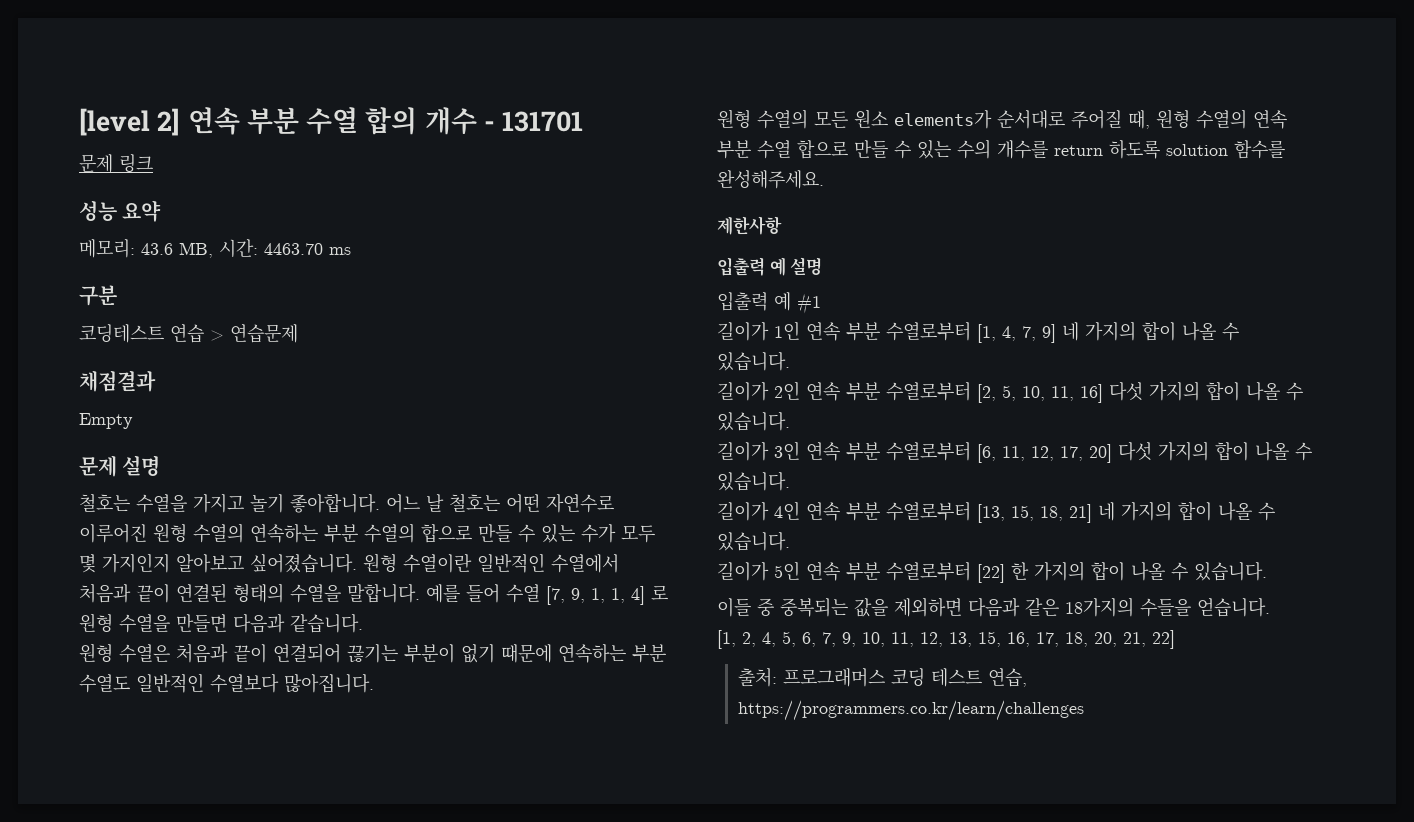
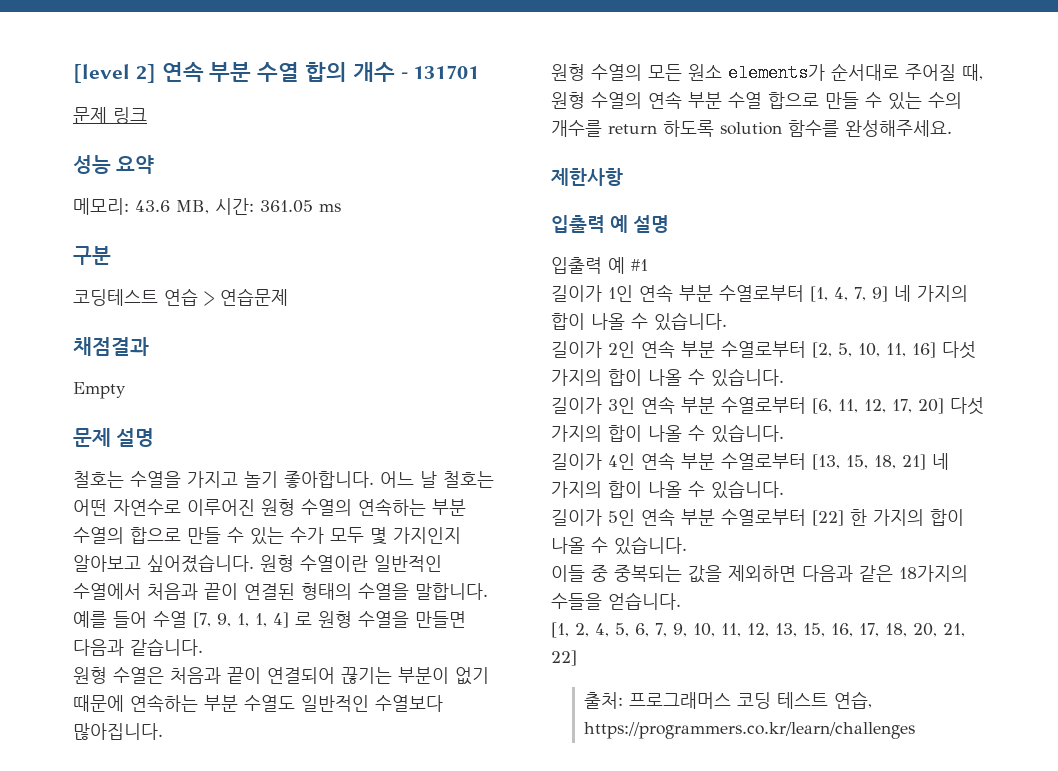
[264,243,323,255] 4463.70 -> [260,200,313,213] 361.05

